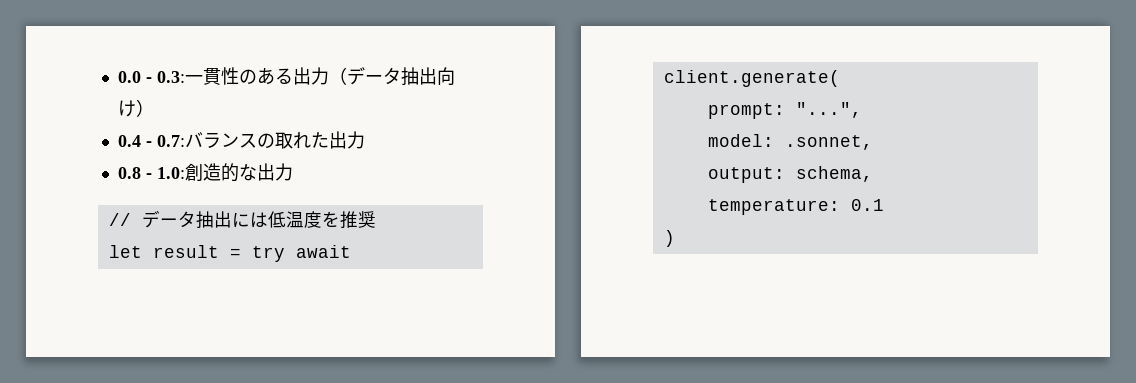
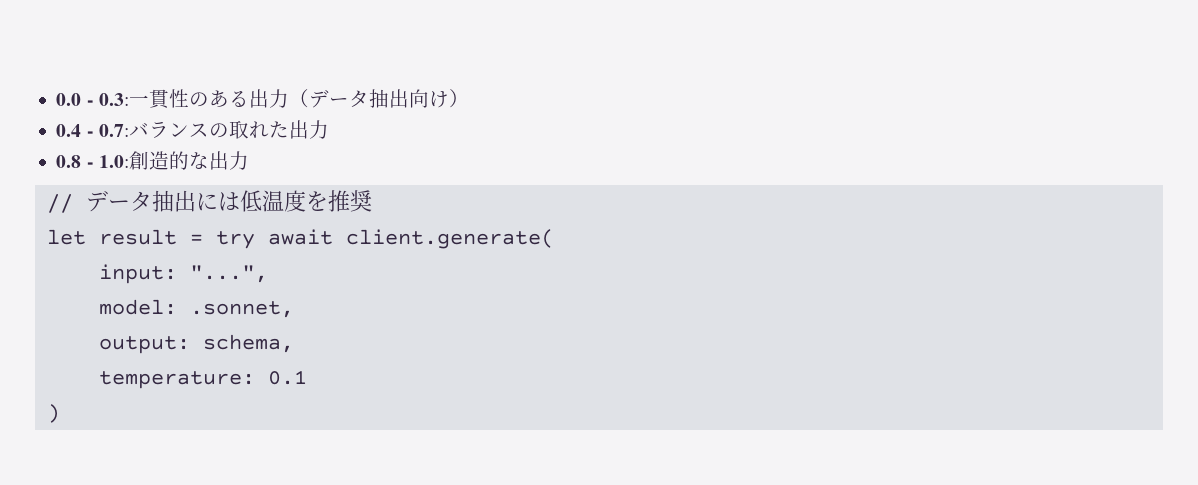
[707,103,785,119] prompt: -> [98,264,177,284] input:

